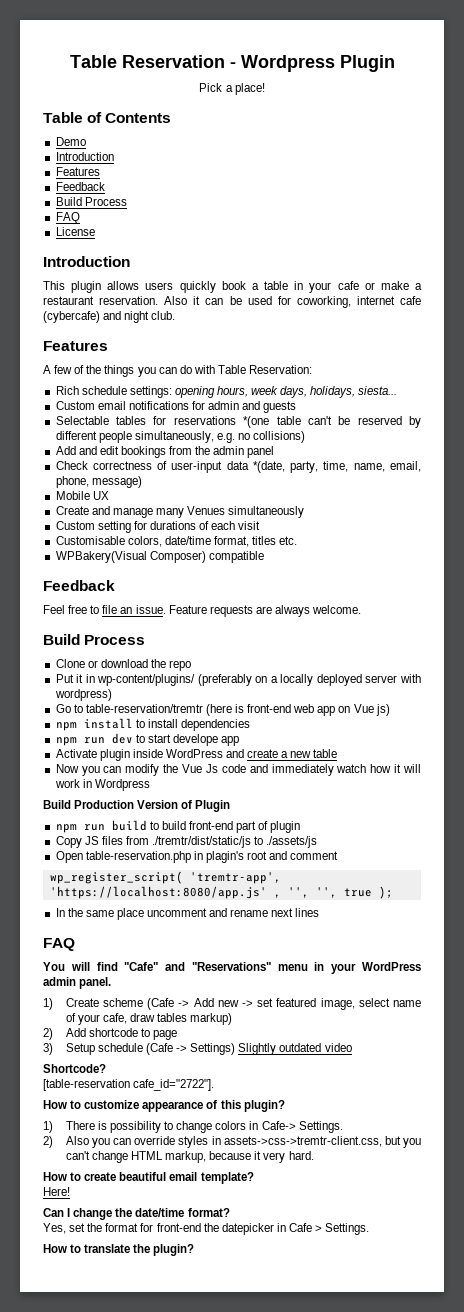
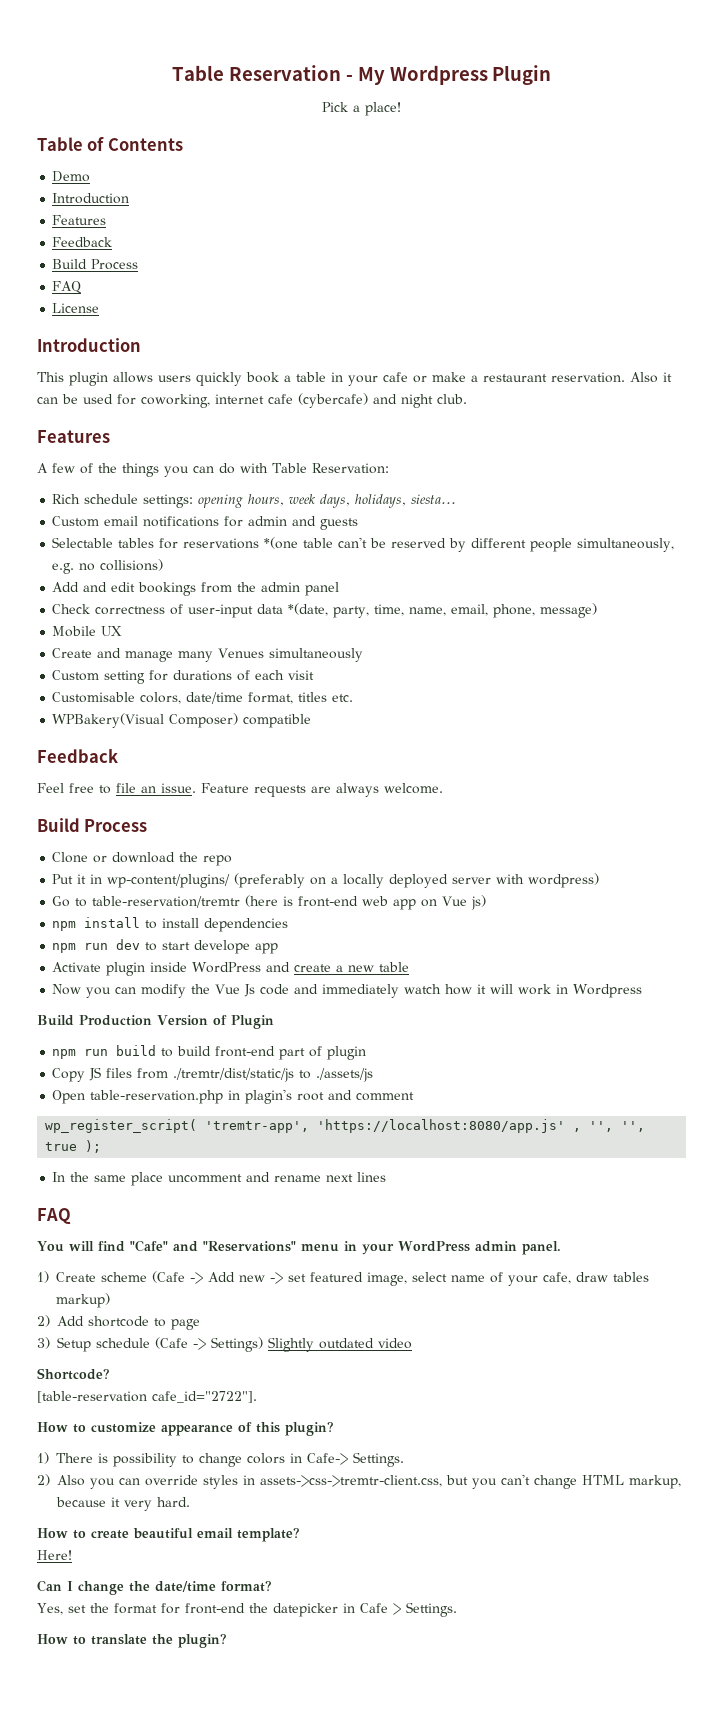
(236, 65) none -> [357,67,385,85] My

